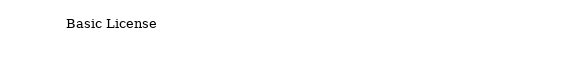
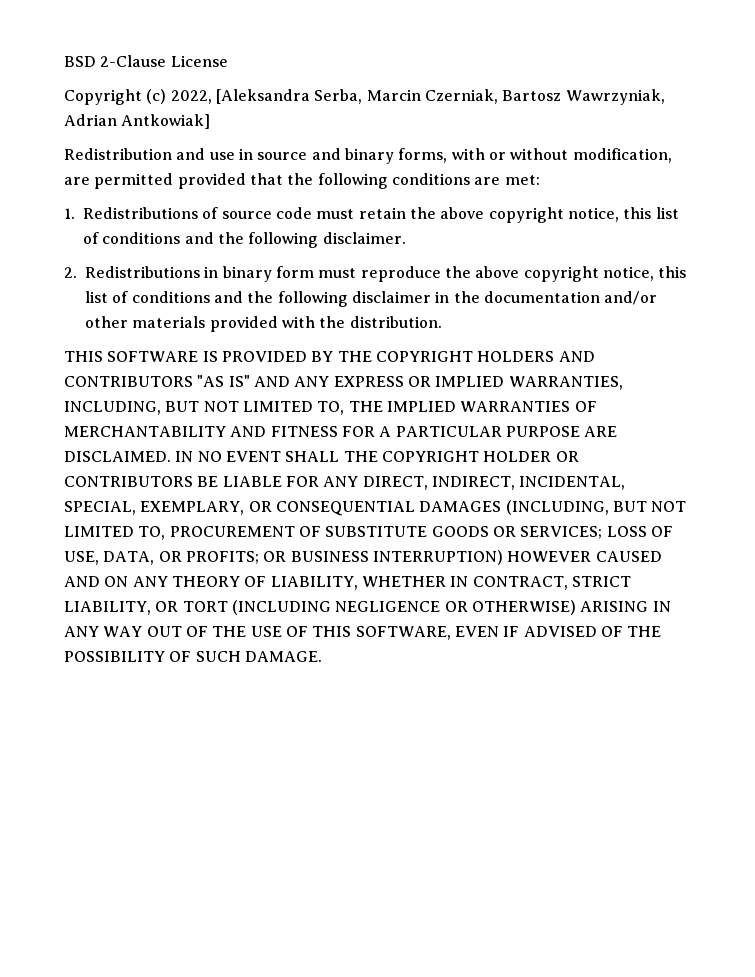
[66,19,102,28] Basic -> [64,55,167,67] BSD 2-Clause
(157, 23) none -> [64,89,665,105] [64,114,211,129] [64,148,672,164] [64,173,540,189] [64,207,679,223] [83,232,406,248] [64,266,687,282] [85,291,658,307] [85,316,442,332] [64,351,595,362] [64,375,623,390] [64,401,597,415] [64,426,618,437] [64,451,579,462] [64,476,626,490] [64,500,687,516] [64,526,673,540] [64,550,662,565] [64,576,631,590] [64,600,671,615] [64,626,662,640] [64,651,322,662] // Copyright (c) 2022, [Aleksandra Serba, Marcin Czerniak, Bartosz Wawrzyniak, Adrian Antkowiak] // Redistribution and use in source and binary forms, with or without modification, are permitted provided that the following conditions are met: // 1. Redistributions of source code must retain the above copyright notice, this list of conditions and the following disclaimer. // 2. Redistributions in binary form must reproduce the above copyright notice, this list of conditions and the following disclaimer in the documentation and/or other materials provided with the distribution. // THIS SOFTWARE IS PROVIDED BY THE COPYRIGHT HOLDERS AND CONTRIBUTORS "AS IS" AND ANY EXPRESS OR IMPLIED WARRANTIES, INCLUDING, BUT NOT LIMITED TO, THE IMPLIED WARRANTIES OF MERCHANTABILITY AND FITNESS FOR A PARTICULAR PURPOSE ARE DISCLAIMED. IN NO EVENT SHALL THE COPYRIGHT HOLDER OR CONTRIBUTORS BE LIABLE FOR ANY DIRECT, INDIRECT, INCIDENTAL, SPECIAL, EXEMPLARY, OR CONSEQUENTIAL DAMAGES (INCLUDING, BUT NOT LIMITED TO, PROCUREMENT OF SUBSTITUTE GOODS OR SERVICES; LOSS OF USE, DATA, OR PROFITS; OR BUSINESS INTERRUPTION) HOWEVER CAUSED AND ON ANY THEORY OF LIABILITY, WHETHER IN CONTRACT, STRICT LIABILITY, OR TORT (INCLUDING NEGLIGENCE OR OTHERWISE) ARISING IN ANY WAY OUT OF THE USE OF THIS SOFTWARE, EVEN IF ADVISED OF THE POSSIBILITY OF SUCH DAMAGE.

